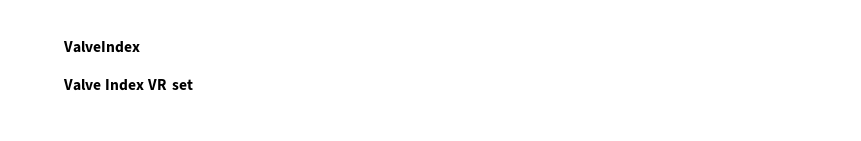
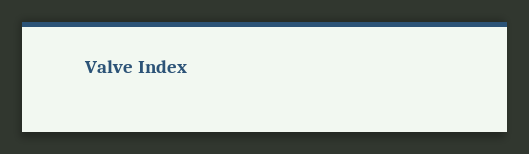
[63,41,140,53] ValveIndex // -> (84, 66) none
[147,79,193,90] VR set -> (187, 66) none

